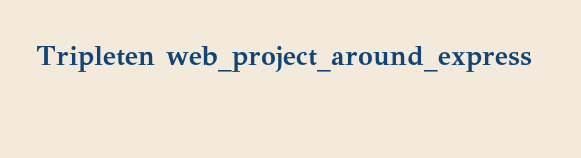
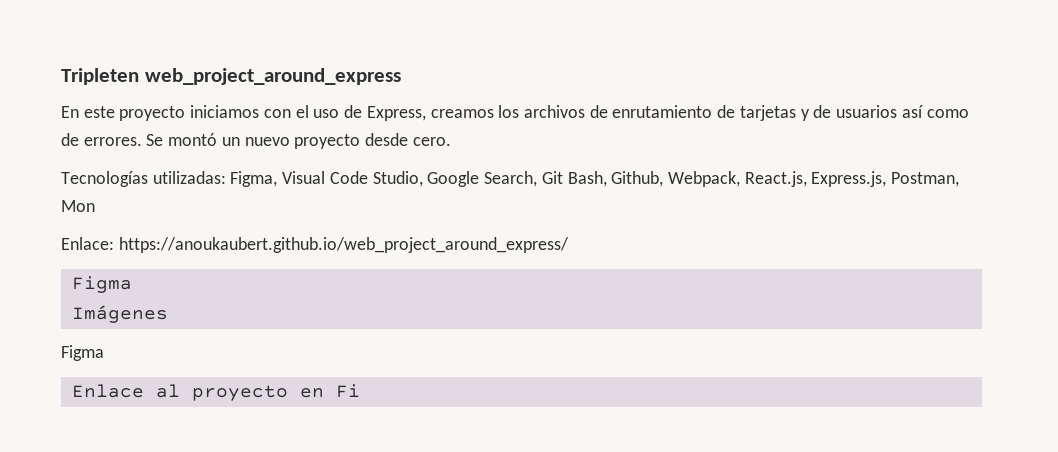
(532, 59) none -> [61,105,969,121] [61,133,451,149] [61,171,960,187] [61,200,95,212] [61,237,569,253] [71,276,132,293] [71,305,168,323] [61,345,104,361] [71,384,360,401] // En este proyecto iniciamos con el uso de Express, creamos los archivos de enrutamiento de tarjetas y de usuarios así como de errores. Se montó un nuevo proyecto desde cero. // Tecnologías utilizadas: Figma, Visual Code Studio, Google Search, Git Bash, Github, Webpack, React.js, Express.js, Postman, Mon // Enlace: https://anoukaubert.github.io/web_project_around_express/ // Figma // Imágenes // Figma // Enlace al proyecto en Fi

